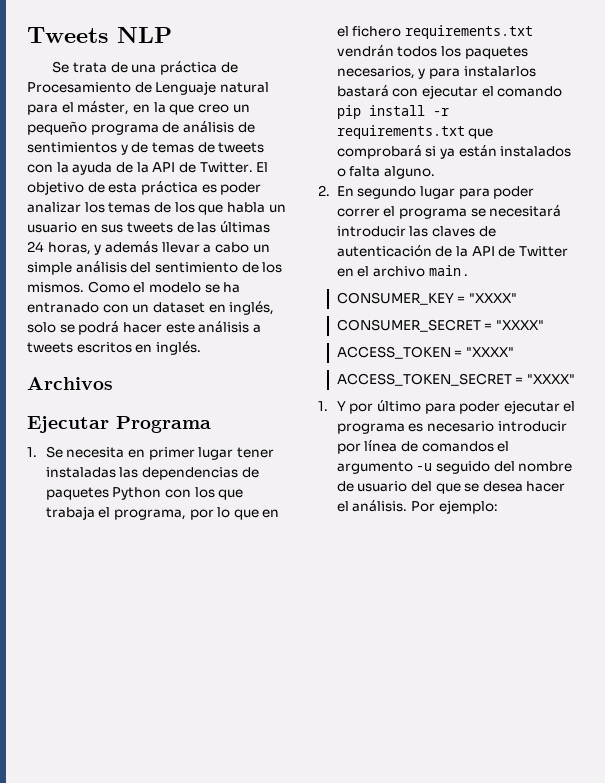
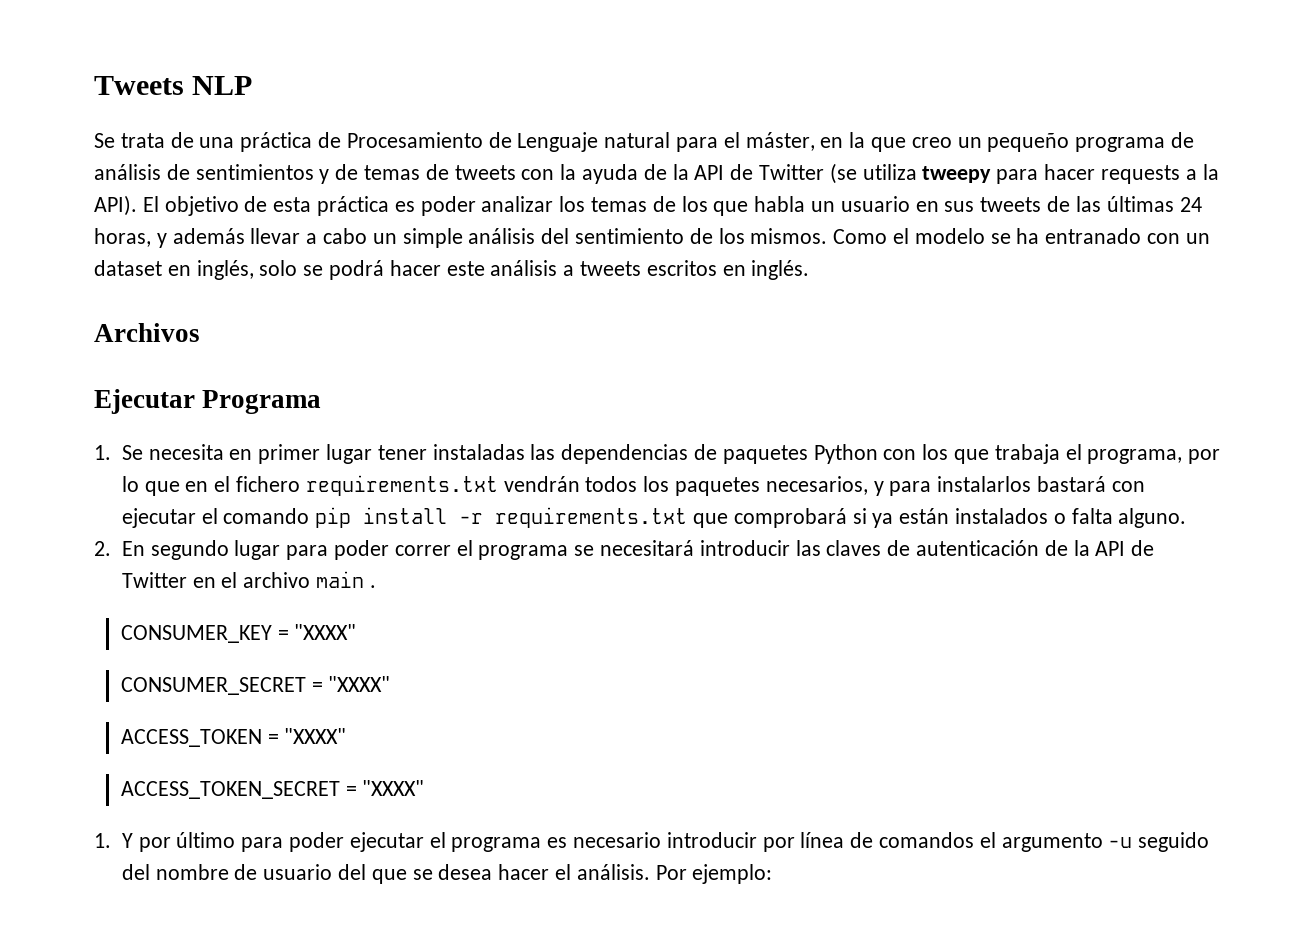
[199,162,253,173] Twitter. -> [759,163,1219,184] [94,195,137,216] Twitter (se utiliza tweepy para hacer requests a la API).

